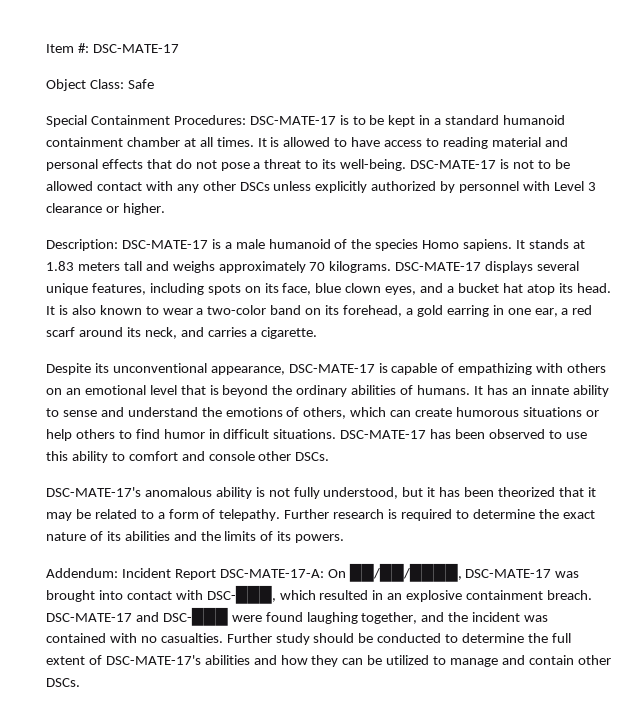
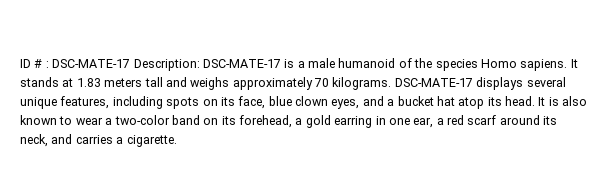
[46,43,179,53] [46,79,154,91] [46,115,566,127] [46,137,568,149] [46,159,570,171] [46,181,596,193] [46,203,165,215] Item #: DSC-MATE-17 // Object Class: Safe // Special Containment Procedures: DSC-MATE-17 is to be kept in a standard humanoid containment chamber at all times. It is allowed to have access to reading material and personal effects that do not pose a threat to its well-being. DSC-MATE-17 is not to be allowed contact with any other DSCs unless explicitly authorized by personnel with Level 3 clearance or higher. // -> [20,59,131,68] ID # : DSC-MATE-17
[46,363,607,375] [46,385,609,397] [46,407,599,419] [46,429,587,441] [46,451,330,463] [46,487,596,499] [46,509,595,521] [46,531,345,543] [46,563,580,582] [46,585,593,604] [46,607,549,626] [46,633,571,645] [46,655,611,667] [46,678,80,687] // Despite its unconventional appearance, DSC-MATE-17 is capable of empathizing with others on an emotional level that is beyond the ordinary abilities of humans. It has an innate ability to sense and understand the emotions of others, which can create humorous situations or help others to find humor in difficult situations. DSC-MATE-17 has been observed to use this ability to comfort and console other DSCs. // DSC-MATE-17's anomalous ability is not fully understood, but it has been theorized that it may be related to a form of telepathy. Further research is required to determine the exact nature of its abilities and the limits of its powers. // Addendum: Incident Report DSC-MATE-17-A: On ██/██/████, DSC-MATE-17 was brought into contact with DSC-███, which resulted in an explosive containment breach. DSC-MATE-17 and DSC-███ were found laughing together, and the incident was contained with no casualties. Further study should be conducted to determine the full extent of DSC-MATE-17's abilities and how they can be utilized to manage and contain other DSCs. -> (177, 141) none

